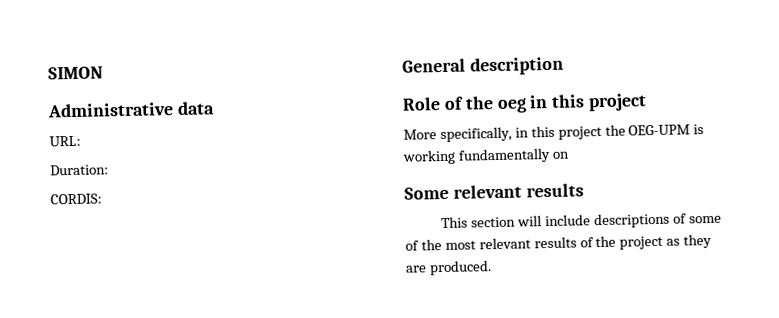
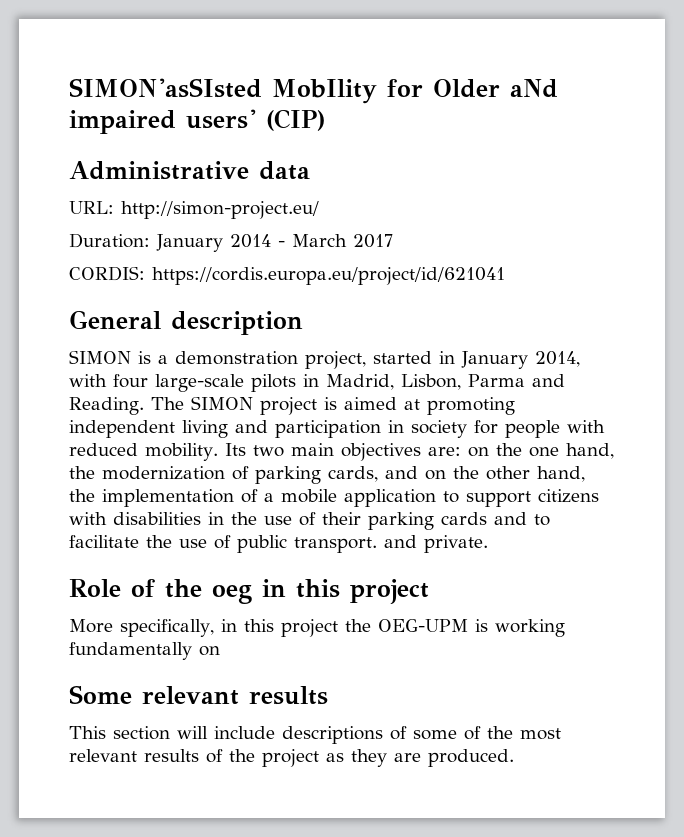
[48,66,103,80] SIMON -> [69,78,558,104] [69,109,325,134] SIMON'asSIsted MobIlity for Older aNd impaired users' (CIP)
(81, 141) none -> [121,201,319,219] http://simon-project.eu/
(109, 170) none -> [156,234,393,252] January 2014 - March 2017
(102, 199) none -> [152,267,505,285] https://cordis.europa.eu/project/id/621041
(564, 66) none -> [69,350,580,369] [69,374,565,392] [69,396,515,415] [69,420,605,438] [69,443,614,461] [69,466,585,484] [69,489,599,507] [69,512,550,530] [69,535,488,553] // SIMON is a demonstration project, started in January 2014, with four large-scale pilots in Madrid, Lisbon, Parma and Reading. The SIMON project is aimed at promoting independent living and participation in society for people with reduced mobility. Its two main objectives are: on the one hand, the modernization of parking cards, and on the other hand, the implementation of a mobile application to support citizens with disabilities in the use of their parking cards and to facilitate the use of public transport. and private.

